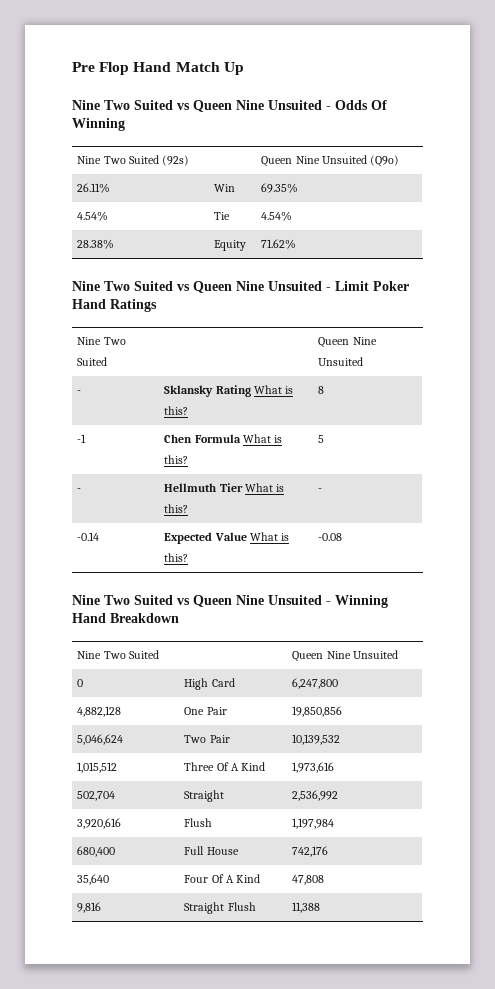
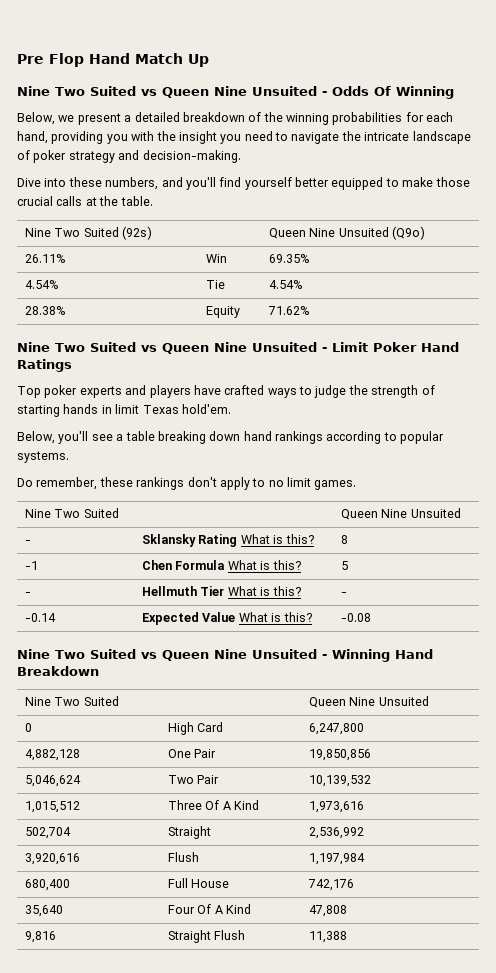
(125, 124) none -> [17,112,454,125] [17,131,471,144] [17,150,241,163] [17,177,470,190] [17,196,153,206] // Below, we present a detailed breakdown of the winning probabilities for each hand, providing you with the insight you need to navigate the intricate landscape of poker strategy and decision-making. // Dive into these numbers, and you'll find yourself better equipped to make those crucial calls at the table.
(157, 305) none -> [17,385,435,398] [17,404,231,417] [17,431,445,444] [17,451,69,463] [17,477,357,490] // Top poker experts and players have crafted ways to judge the strength of starting hands in limit Texas hold'em. // Below, you'll see a table breaking down hand rankings according to popular systems. // Do remember, these rankings don't apply to no limit games.

